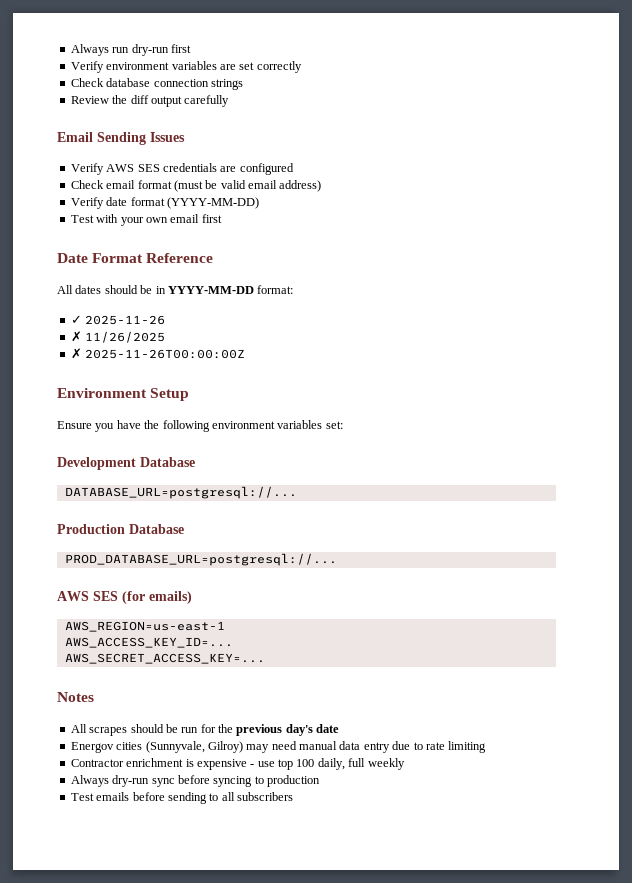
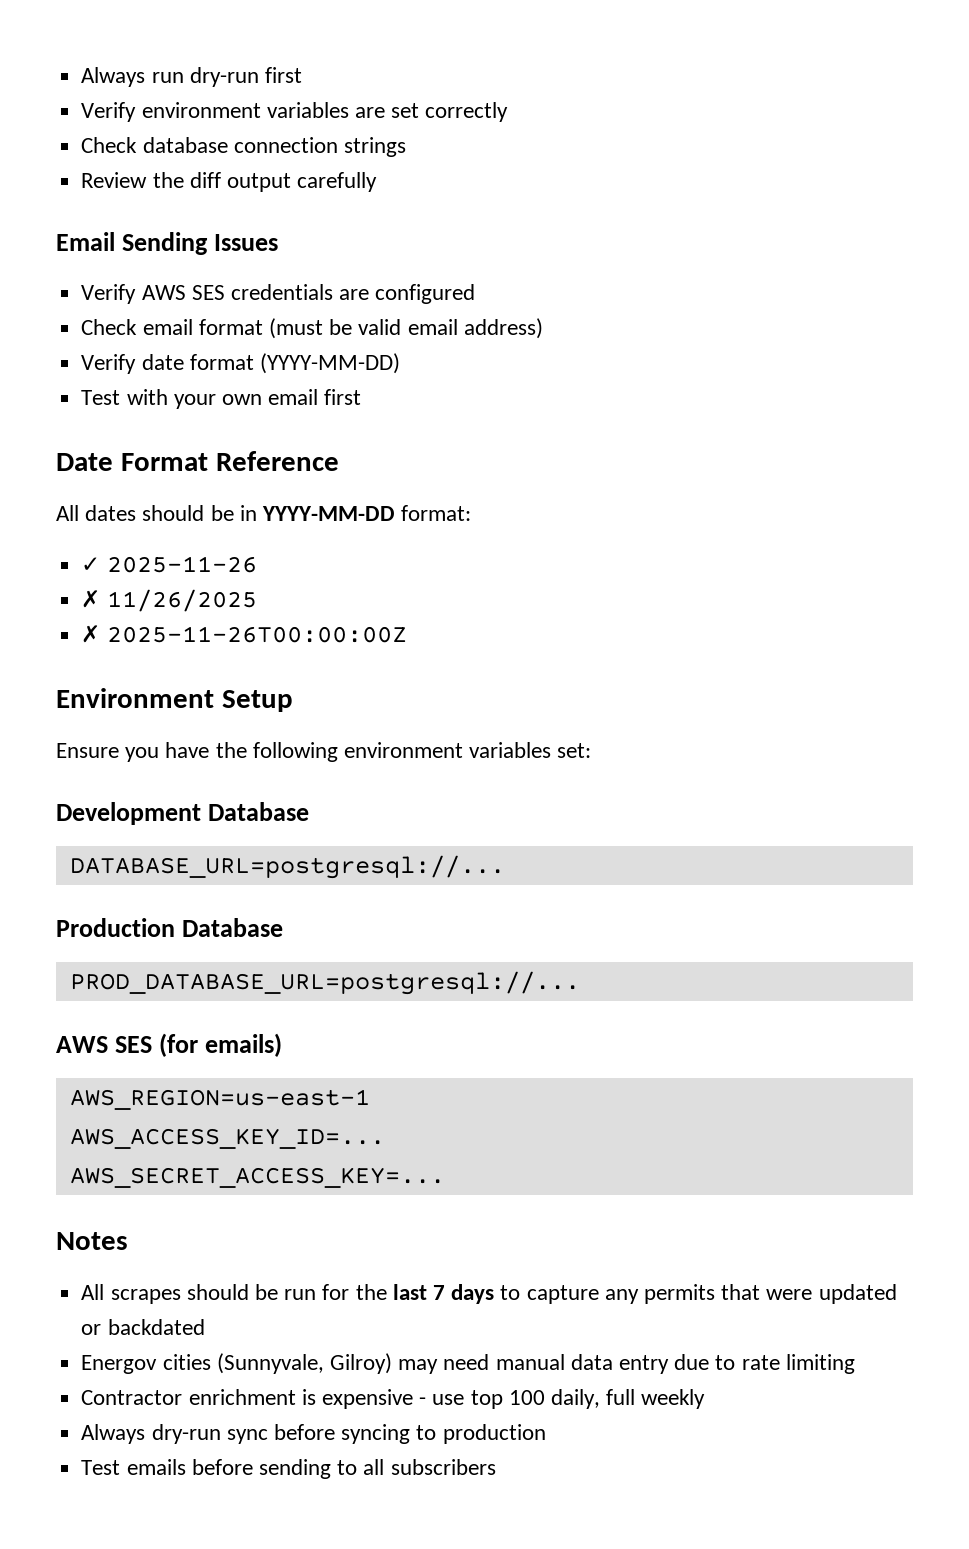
[236,724,340,736] previous day's date -> [392,1284,897,1304] [81,1319,205,1335] last 7 days to capture any permits that were updated or backdated

